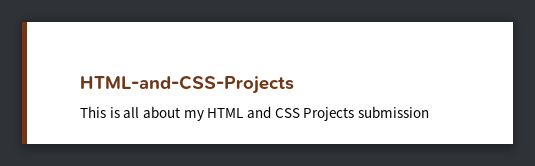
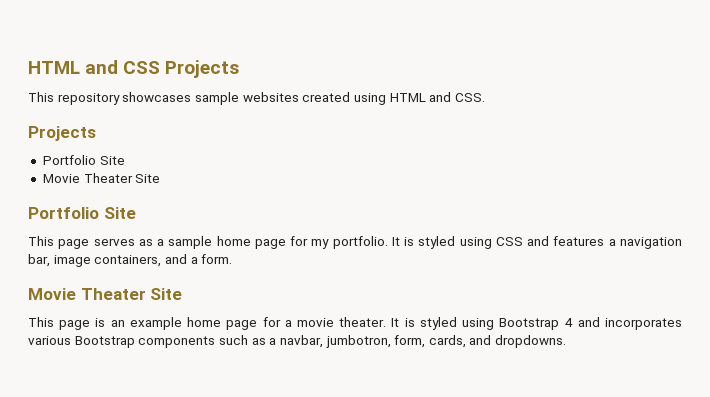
[80,75,294,94] [80,106,429,121] HTML-and-CSS-Projects // This is all about my HTML and CSS Projects submission -> [28,60,240,78] [28,92,485,105] [28,126,96,141] [42,155,125,165] [42,173,161,183] [28,207,136,219] [28,236,682,249] [28,254,233,267] [28,288,183,300] [28,317,682,330] [28,335,567,348] HTML and CSS Projects // This repository showcases sample websites created using HTML and CSS. // Projects // Portfolio Site // Movie Theater Site // Portfolio Site // This page serves as a sample home page for my portfolio. It is styled using CSS and features a navigation bar, image containers, and a form. // Movie Theater Site // This page is an example home page for a movie theater. It is styled using Bootstrap 4 and incorporates various Bootstrap components such as a navbar, jumbotron, form, cards, and dropdowns.

